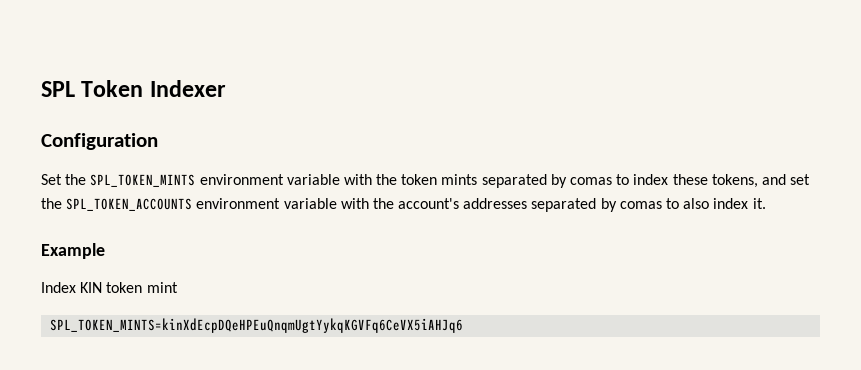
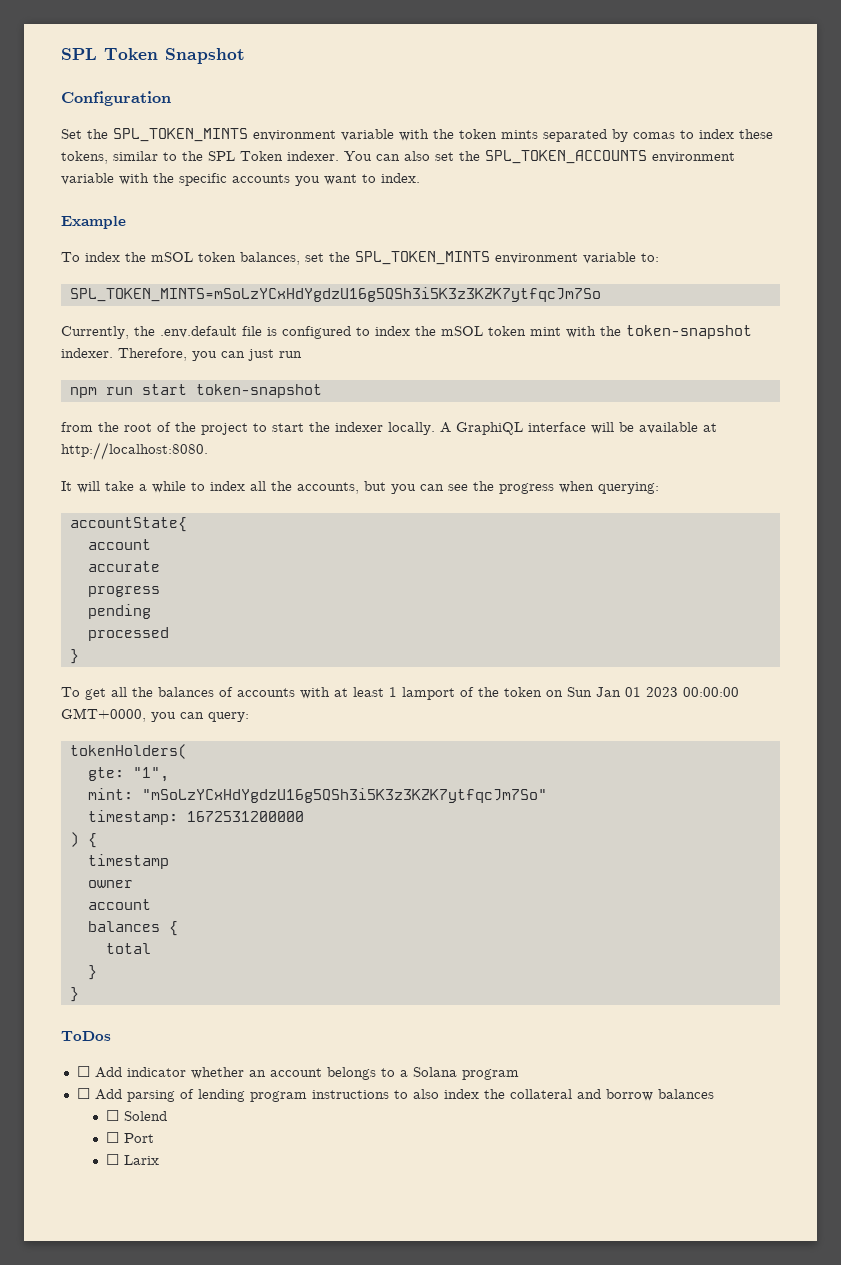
[41,80,226,97] SPL Token Indexer -> [61,48,245,64] SPL Token Snapshot
[761,174,786,185] and -> [113,151,430,161] similar to the SPL Token indexer. You can also
[398,198,766,212] [41,243,105,259] [41,282,178,293] [50,318,464,333] account's addresses separated by comas to also index it. // Example // Index KIN token mint // SPL_TOKEN_MINTS=kinXdEcpDQeHPEuQnqmUgtYykqKGVFq6CeVX5iAHJq6 -> [179,173,420,186] [61,216,126,229] [61,251,659,265] [69,287,601,302] [61,325,752,339] [61,348,302,361] [69,384,322,398] [61,422,717,435] [61,442,208,460] [61,481,659,494] [69,517,187,532] [87,539,151,550] [87,561,160,572] [87,586,160,597] [87,604,151,619] [87,627,169,641] [69,649,79,664] [61,687,739,700] [61,708,249,722] [69,744,187,759] [87,767,169,782] [87,788,547,803] [87,810,304,825] [69,832,97,848] [87,854,169,869] [87,880,133,888] [87,899,151,910] [87,921,178,936] [105,943,151,954] [87,965,97,980] [69,987,79,1002] [61,1031,111,1041] [76,1066,519,1080] [76,1088,714,1102] [105,1110,167,1121] [105,1132,154,1143] [105,1154,159,1165] specific accounts you want to index. // Example // To index the mSOL token balances, set the SPL_TOKEN_MINTS environment variable to: // SPL_TOKEN_MINTS=mSoLzYCxHdYgdzU16g5QSh3i5K3z3KZK7ytfqcJm7So // Currently, the .env.default file is configured to index the mSOL token mint with the token-snapshot indexer. Therefore, you can just run // npm run start token-snapshot // from the root of the project to start the indexer locally. A GraphiQL interface will be available at http://localhost:8080. // It will take a while to index all the accounts, but you can see the progress when querying: // accountState{ // account // accurate // progress // pending // processed // } // To get all the balances of accounts with at least 1 lamport of the token on Sun Jan 01 2023 00:00:00 GMT+0000, you can query: // tokenHolders( // gte: "1", // mint: "mSoLzYCxHdYgdzU16g5QSh3i5K3z3KZK7ytfqcJm7So" // timestamp: 1672531200000 // ) { // timestamp // owner // account // balances { // total // } // } // ToDos // ☐ Add indicator whether an account belongs to a Solana program // ☐ Add parsing of lending program instructions to also index the collateral and borrow balances // ☐ Solend // ☐ Port // ☐ Larix

